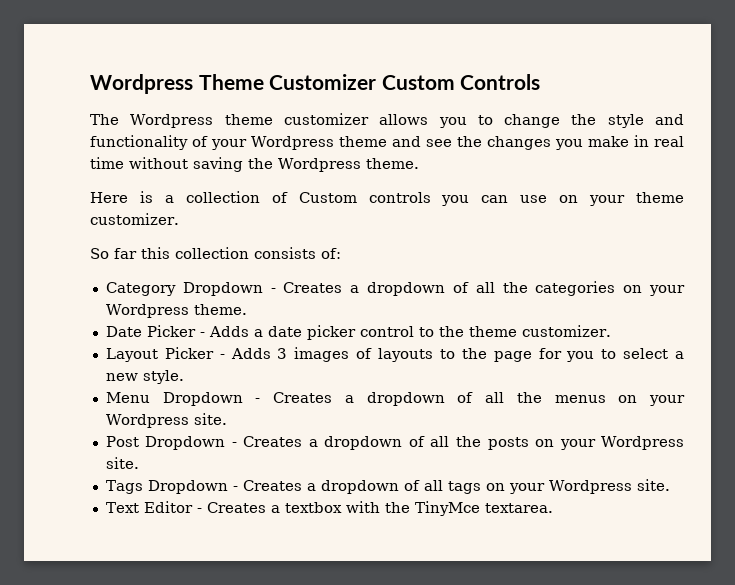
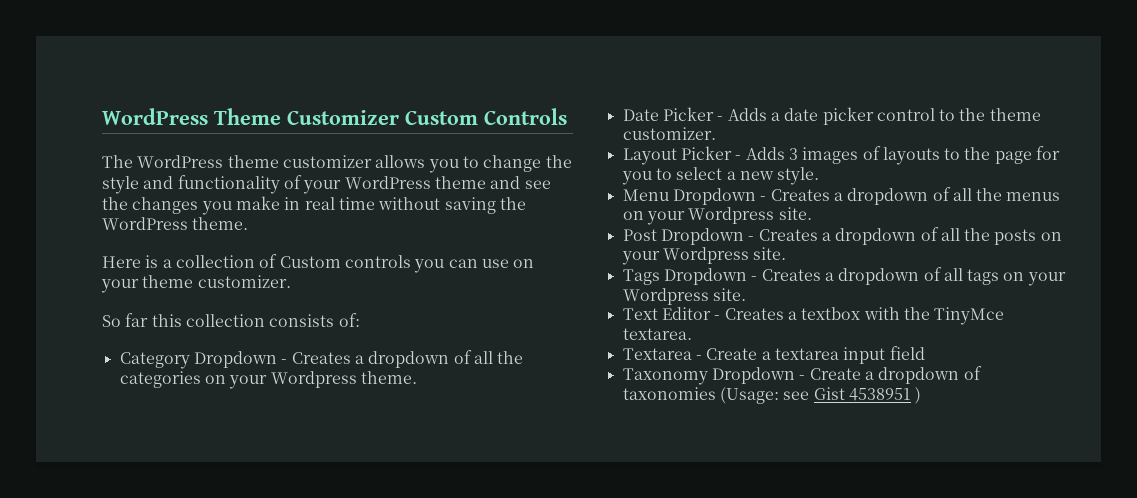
[90,74,193,94] Wordpress -> [102,108,208,125] WordPress
[130,114,214,128] Wordpress -> [137,155,224,168] WordPress
[251,136,335,150] Wordpress -> [344,176,431,189] WordPress
[278,158,361,172] Wordpress -> [102,217,188,230] WordPress
(553, 508) none -> [622,346,925,364] [622,366,982,385] [622,387,922,404] // Textarea - Create a textarea input field // Taxonomy Dropdown - Create a dropdown of taxonomies (Usage: see Gist 4538951 )

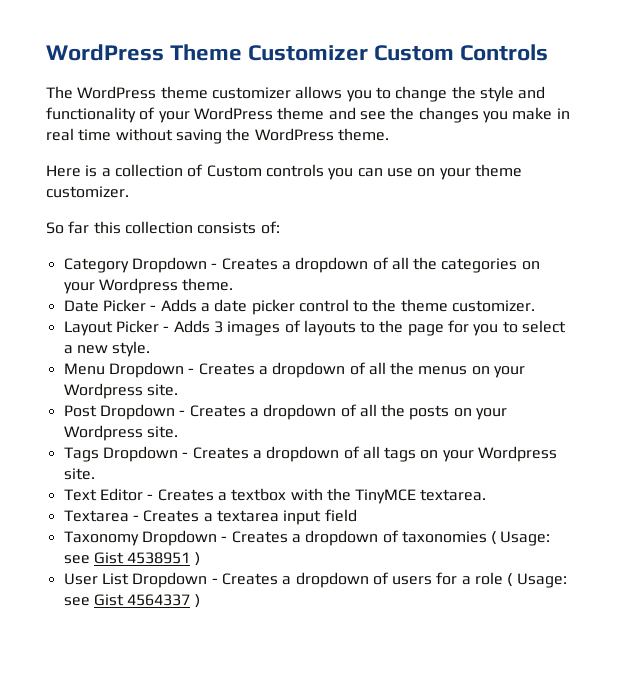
[934,307,1005,325] TinyMce -> [355,489,417,504] TinyMCE
[706,348,758,360] Create -> [143,510,200,522] Creates
[809,368,861,380] Create -> [231,531,288,543] Creates
[719,387,779,404] (Usage: -> [491,531,551,546] ( Usage:
(922, 395) none -> [63,572,567,588] [63,594,200,608] // User List Dropdown - Creates a dropdown of users for a role ( Usage: see Gist 4564337 )

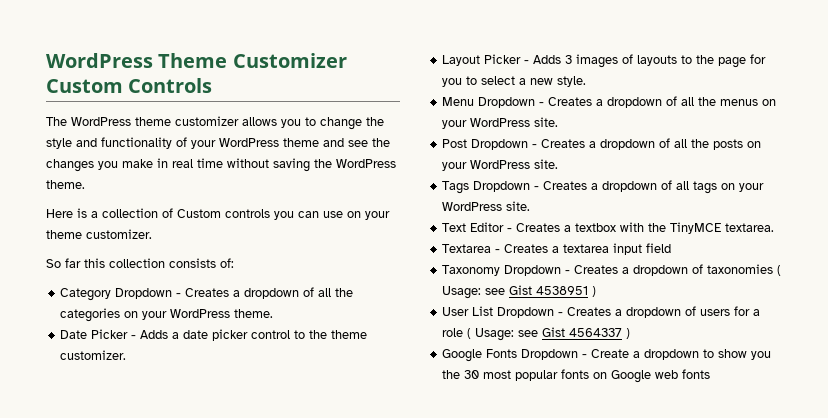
[98,278,178,294] Wordpress -> [170,309,231,318] WordPress
[63,383,143,399] Wordpress -> [470,118,531,127] WordPress
[63,425,143,441] Wordpress -> [470,160,531,169] WordPress
[478,446,558,462] Wordpress -> [442,202,503,211] WordPress
(200, 601) none -> [442,349,772,362] [442,369,711,383] // Google Fonts Dropdown - Create a dropdown to show you the 30 most popular fonts on Google web fonts

